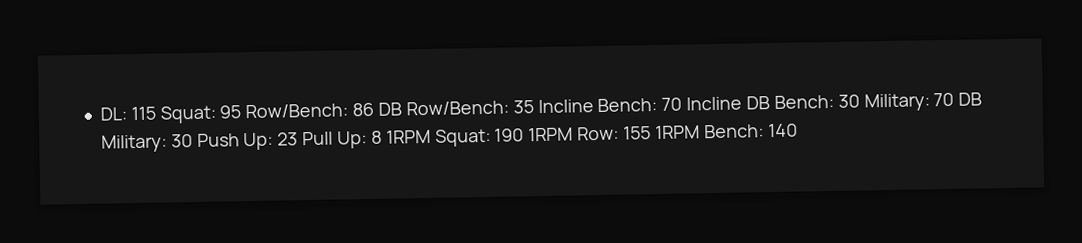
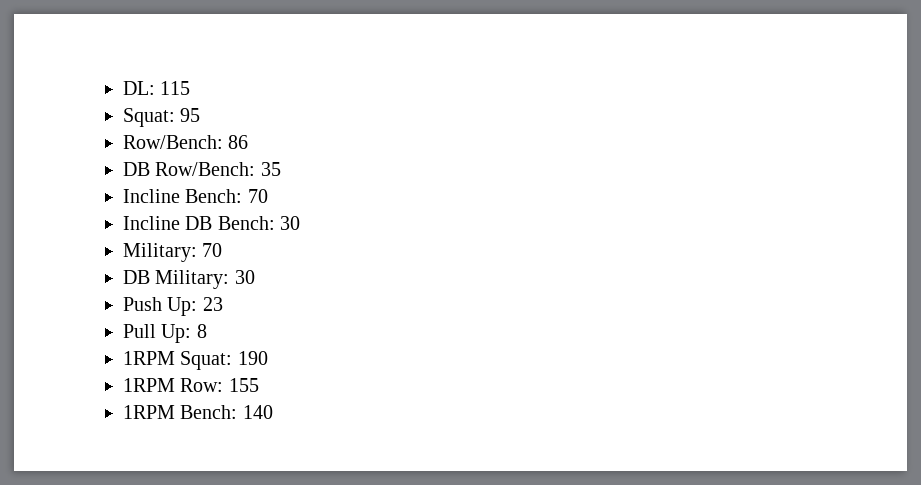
(156, 113) none -> (191, 88) //
(242, 112) none -> (201, 115) //
(375, 109) none -> (249, 142) //
(534, 107) none -> (281, 169) //
(683, 104) none -> (268, 196) //
(860, 101) none -> (301, 223) //
(955, 99) none -> (223, 250) //
(193, 141) none -> (255, 277) //
(299, 139) none -> (223, 304) //
(382, 137) none -> (207, 331) //
(525, 135) none -> (268, 358) //
(651, 133) none -> (259, 385) //

